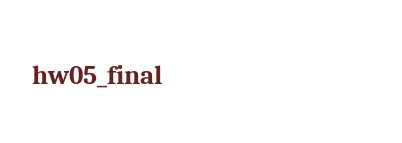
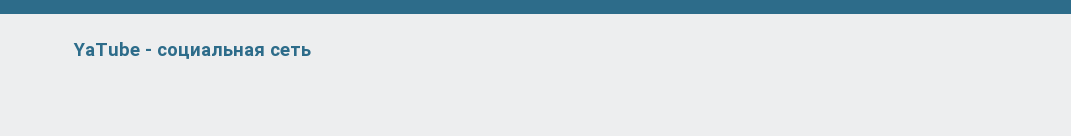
[32,65,162,88] hw05_final -> [73,42,311,59] YaTube - социальная сеть

